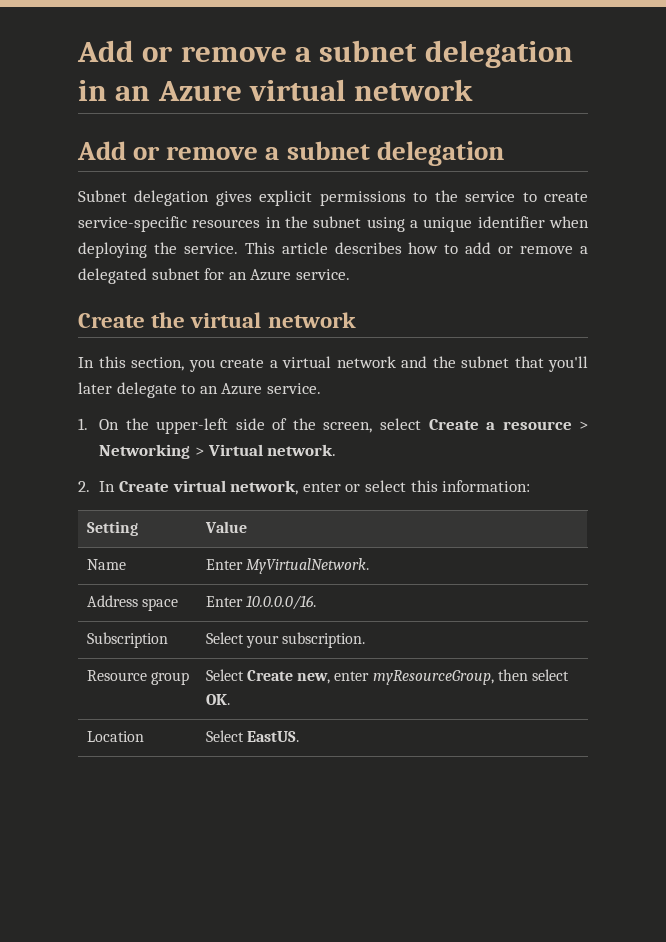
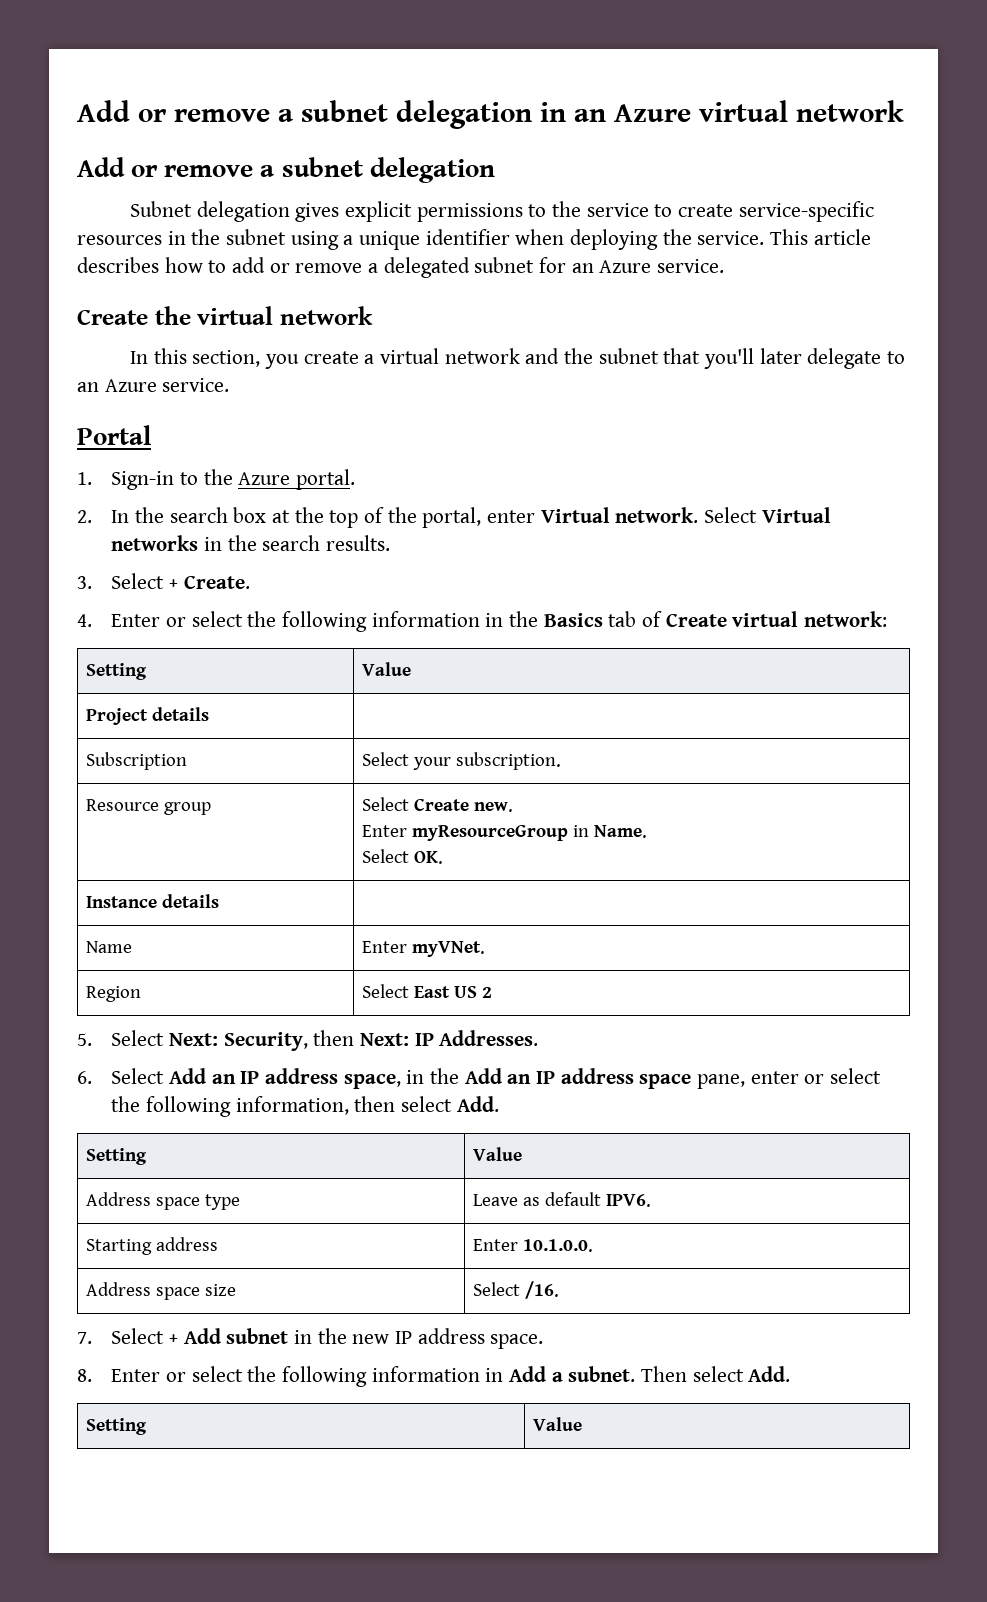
(321, 388) none -> [77,425,151,445] // Portal
[99,418,588,434] [99,444,337,459] [78,480,531,495] [86,521,138,536] [204,521,247,533] [86,559,126,570] [205,558,370,574] [86,595,179,611] [205,595,317,610] On the upper-left side of the screen, select Create a resource > Networking > Virtual network. // 2. In Create virtual network, enter or select this information: // Setting | Value // Name | Enter MyVirtualNetwork. // Address space | Enter 10.0.0.0/16. -> [111,469,356,490] [77,507,831,528] [111,535,391,551] [77,573,250,589] [77,611,888,632] [86,663,148,680] [362,662,412,676] [86,707,210,725] Sign-in to the Azure portal. // 2. In the search box at the top of the portal, enter Virtual network. Select Virtual networks in the search results. // 3. Select + Create. // 4. Enter or select the following information in the Basics tab of Create virtual network: // Setting | Value // Project details |
[297,669,569,685] [205,694,230,705] [86,731,144,742] [205,730,300,742] new, enter myResourceGroup, then select OK. // Location | Select EastUS. -> [474,802,514,812] [362,825,648,841] [362,849,444,864] [86,894,220,908] [86,941,133,953] [362,941,486,957] [86,986,142,1002] [362,984,493,998] [77,1030,539,1051] [77,1068,882,1089] [111,1096,499,1117] [86,1148,148,1165] [473,1147,523,1161] [86,1192,241,1210] [473,1192,652,1207] [86,1237,219,1255] [473,1239,594,1252] [86,1282,237,1300] [473,1281,560,1299] [77,1328,544,1349] [77,1366,791,1387] [86,1418,148,1435] [533,1417,583,1431] new. // Enter myResourceGroup in Name. // Select OK. // Instance details | // Name | Enter myVNet. // Region | Select East US 2 // 5. Select Next: Security, then Next: IP Addresses. // 6. Select Add an IP address space, in the Add an IP address space pane, enter or select the following information, then select Add. // Setting | Value // Address space type | Leave as default IPV6. // Starting address | Enter 10.1.0.0. // Address space size | Select /16. // 7. Select + Add subnet in the new IP address space. // 8. Enter or select the following information in Add a subnet. Then select Add. // Setting | Value

